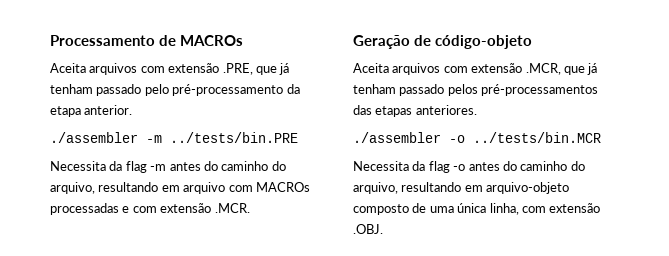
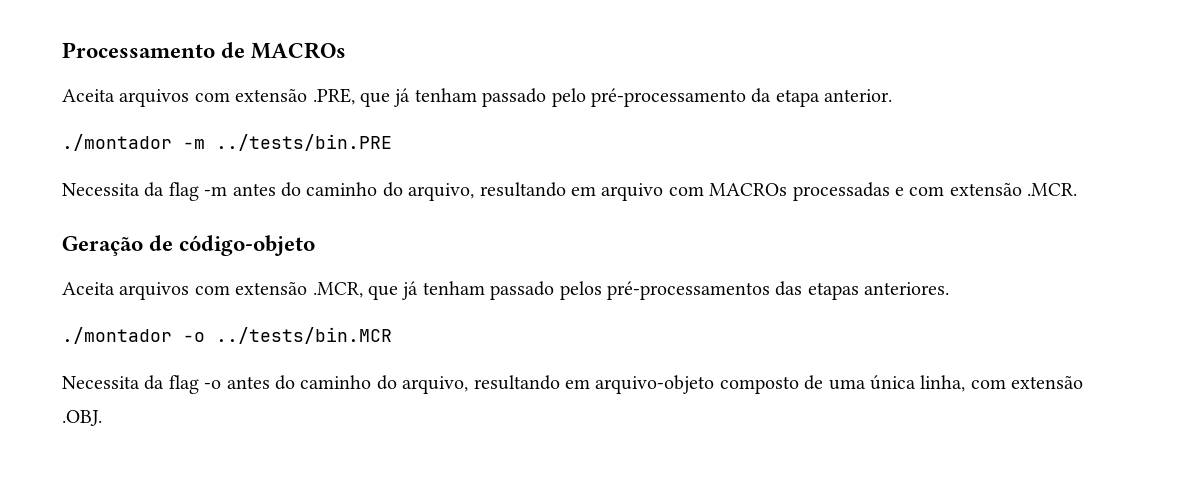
[50,132,138,143] ./assembler -> [62,134,172,151] ./montador
[353,132,441,143] ./assembler -> [62,327,172,344] ./montador

